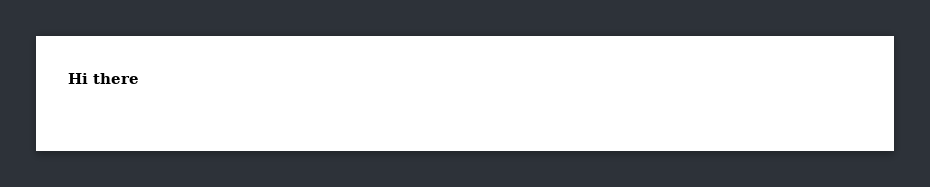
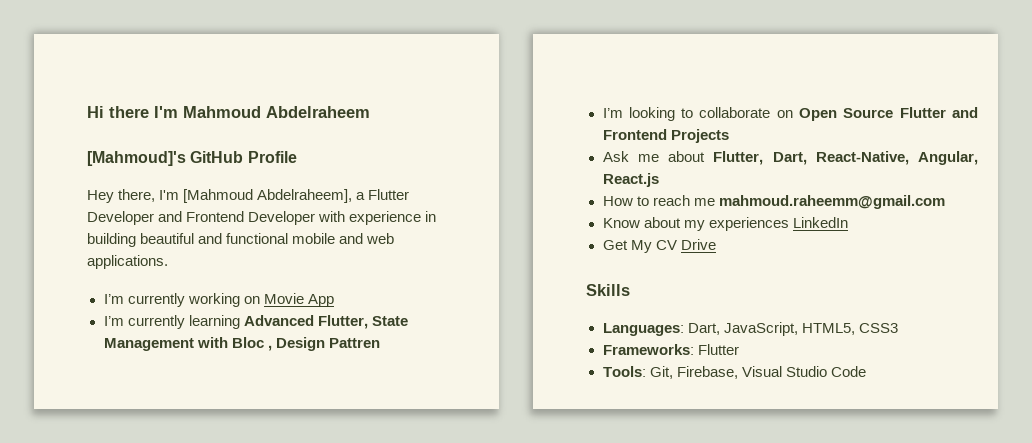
(139, 78) none -> [154,106,370,118] [87,151,297,166] [87,189,410,203] [87,211,437,225] [87,233,395,247] [87,255,168,269] [103,293,334,307] [103,315,408,329] [103,337,380,351] [602,107,978,121] [602,129,729,143] [602,151,978,165] [602,173,659,187] [602,195,945,209] [602,217,848,231] [602,239,716,253] [586,284,630,296] [602,322,898,336] [602,344,739,355] [602,366,866,379] I'm Mahmoud Abdelraheem // [Mahmoud]'s GitHub Profile // Hey there, I'm [Mahmoud Abdelraheem], a Flutter Developer and Frontend Developer with experience in building beautiful and functional mobile and web applications. // I’m currently working on Movie App // I’m currently learning Advanced Flutter, State Management with Bloc , Design Pattren // I’m looking to collaborate on Open Source Flutter and Frontend Projects // Ask me about Flutter, Dart, React-Native, Angular, React.js // How to reach me mahmoud.raheemm@gmail.com // Know about my experiences LinkedIn // Get My CV Drive // Skills // Languages: Dart, JavaScript, HTML5, CSS3 // Frameworks: Flutter // Tools: Git, Firebase, Visual Studio Code

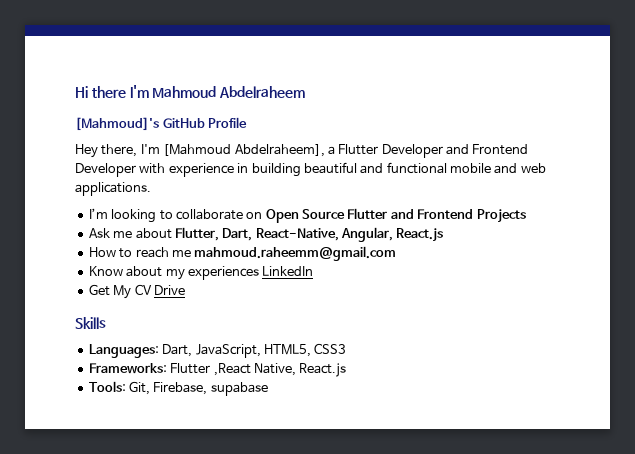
[103,293,334,307] [103,315,408,329] [103,337,380,351] // I’m currently working on Movie App // I’m currently learning Advanced Flutter, State Management with Bloc , Design Pattren -> (151, 189) none
(739, 349) none -> [213,363,347,377] ,React Native, React.js
[741,366,866,377] Visual Studio Code -> [210,382,268,396] supabase

